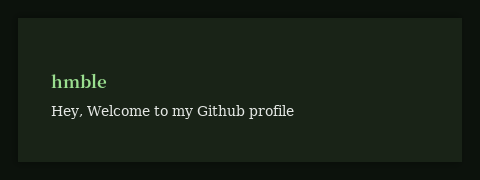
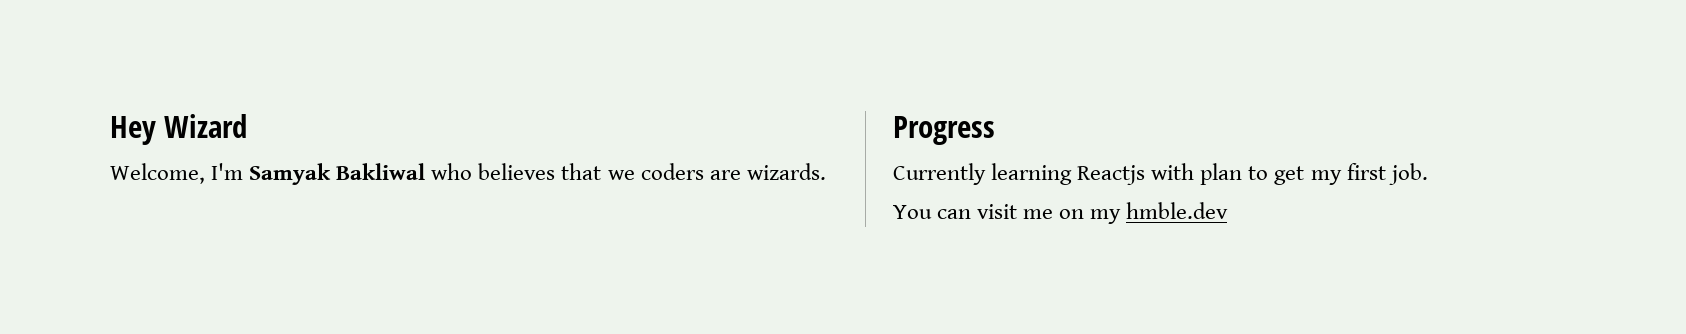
[51,73,107,88] [51,105,294,119] hmble // Hey, Welcome to my Github profile -> [110,114,248,145] [110,163,826,185] [893,116,995,145] [893,163,1428,185] [893,202,1229,224] Hey Wizard // Welcome, I'm Samyak Bakliwal who believes that we coders are wizards. // Progress // Currently learning Reactjs with plan to get my first job. // You can visit me on my hmble.dev

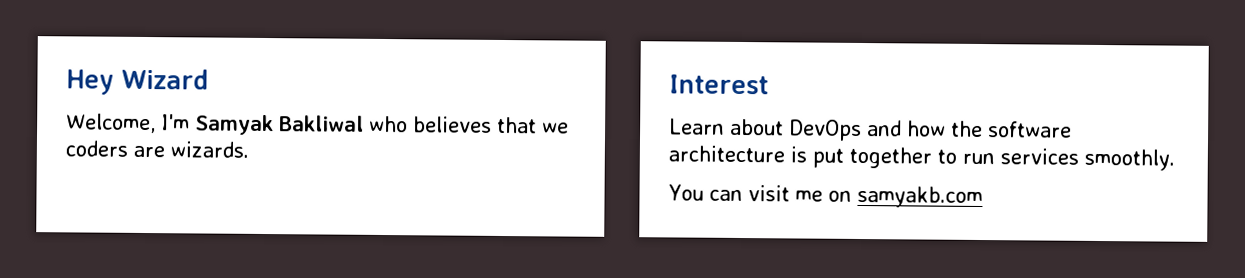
[893,116,995,145] [893,163,1428,185] Progress // Currently learning Reactjs with plan to get my first job. -> [669,74,769,95] [669,118,1072,141] [668,145,1175,171] Interest // Learn about DevOps and how the software architecture is put together to run services smoothly.
[1090,202,1229,224] my hmble.dev -> [856,185,983,209] samyakb.com

